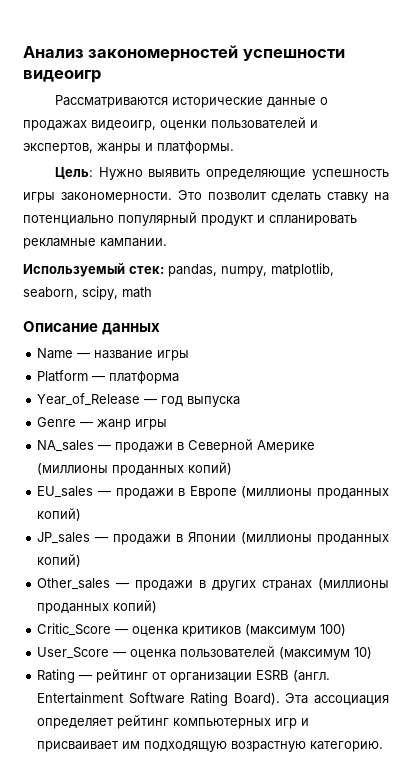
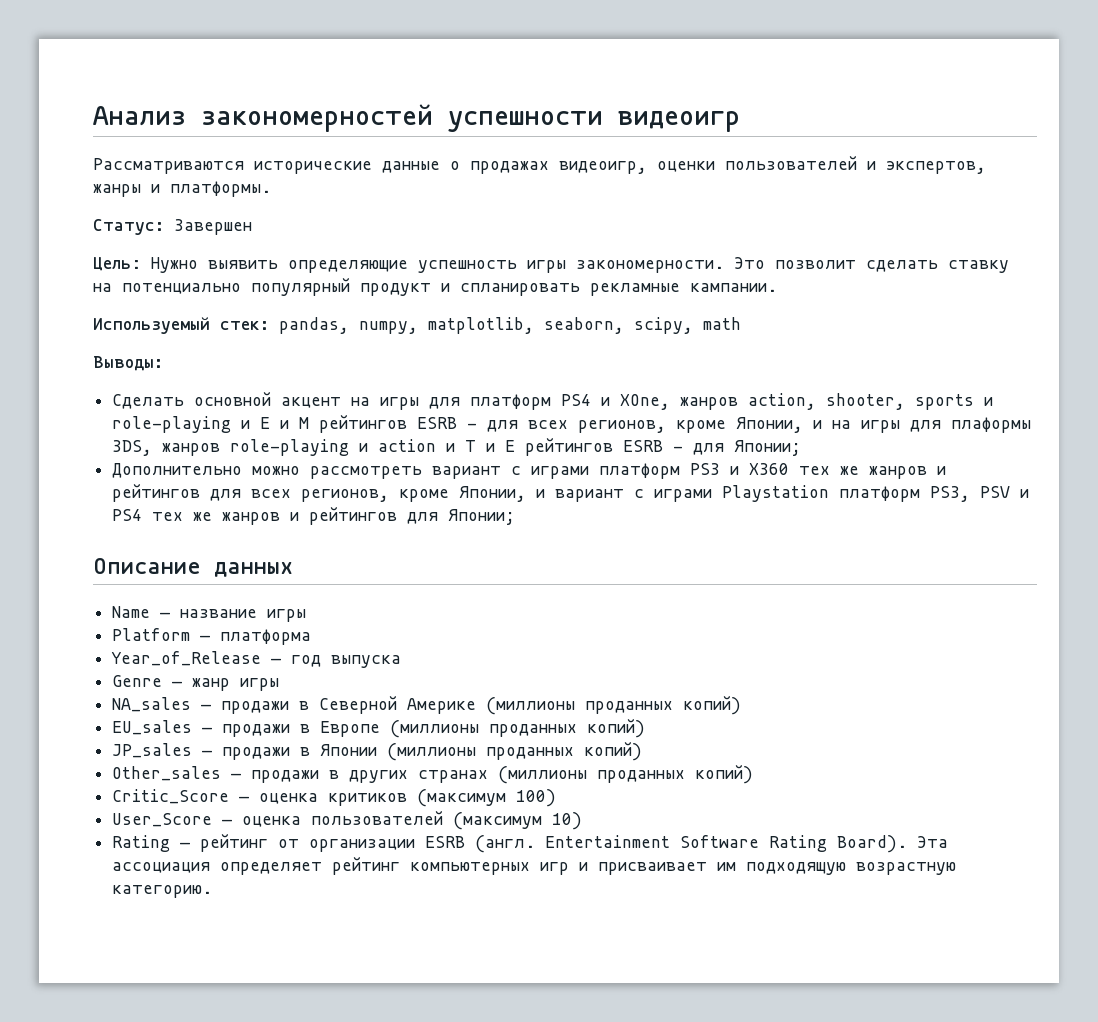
(234, 147) none -> [93,219,252,235] // Статус: Завершен
(152, 292) none -> [93,356,163,371] [112,392,994,410] [112,415,1032,433] [112,438,802,456] [112,463,947,479] [112,484,1030,502] [112,507,516,525] // Выводы: // Сделать основной акцент на игры для платформ PS4 и XOne, жанров action, shooter, sports и role-playing и E и M рейтингов ESRB - для всех регионов, кроме Японии, и на игры для плаформы 3DS, жанров role-playing и action и T и E рейтингов ESRB - для Японии; // Дополнительно можно рассмотреть вариант с играми платформ PS3 и X360 тех же жанров и рейтингов для всех регионов, кроме Японии, и вариант с играми Playstation платформ PS3, PSV и PS4 тех же жанров и рейтингов для Японии;

